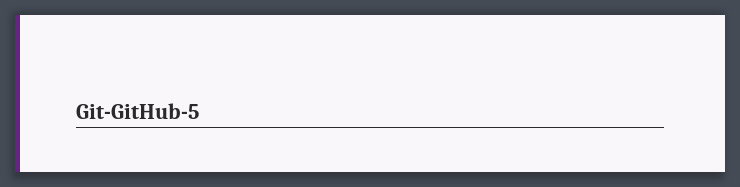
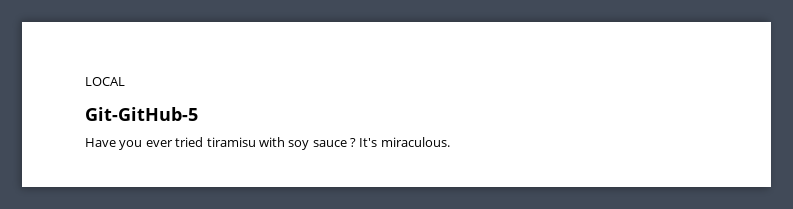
(76, 111) none -> [85,77,125,86] LOCAL //
(199, 111) none -> [85,137,450,150] // Have you ever tried tiramisu with soy sauce ? It's miraculous.

